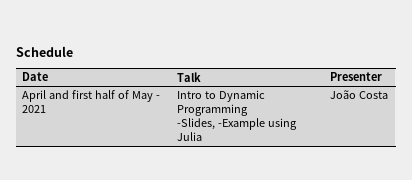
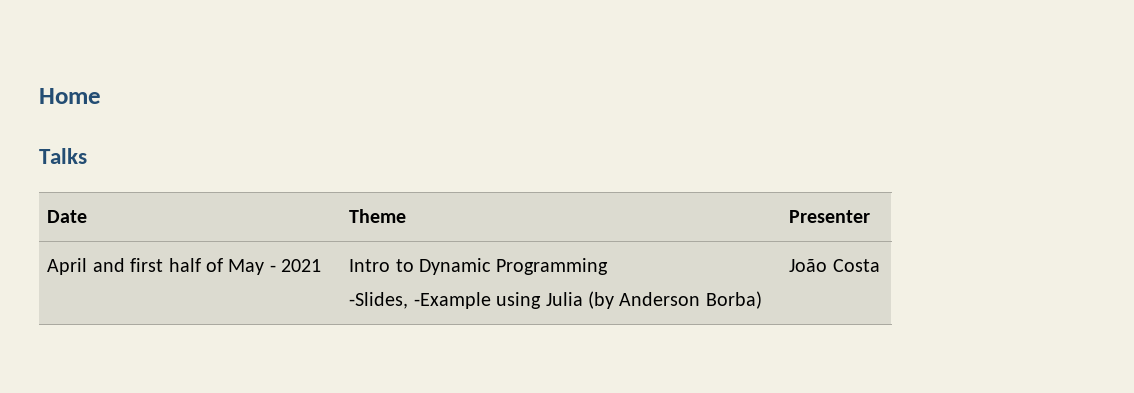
[16,46,73,57] Schedule -> [39,88,101,104] [39,148,87,164] Home // Talks
[177,72,202,82] Talk -> [349,209,407,223] Theme
(203, 136) none -> [587,291,762,309] (by Anderson Borba)

